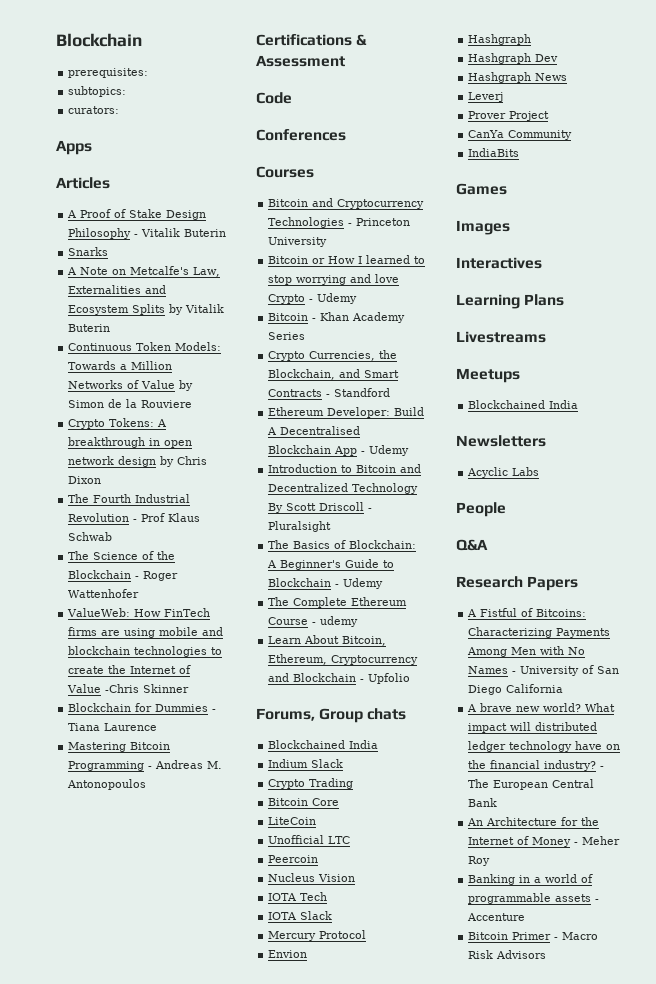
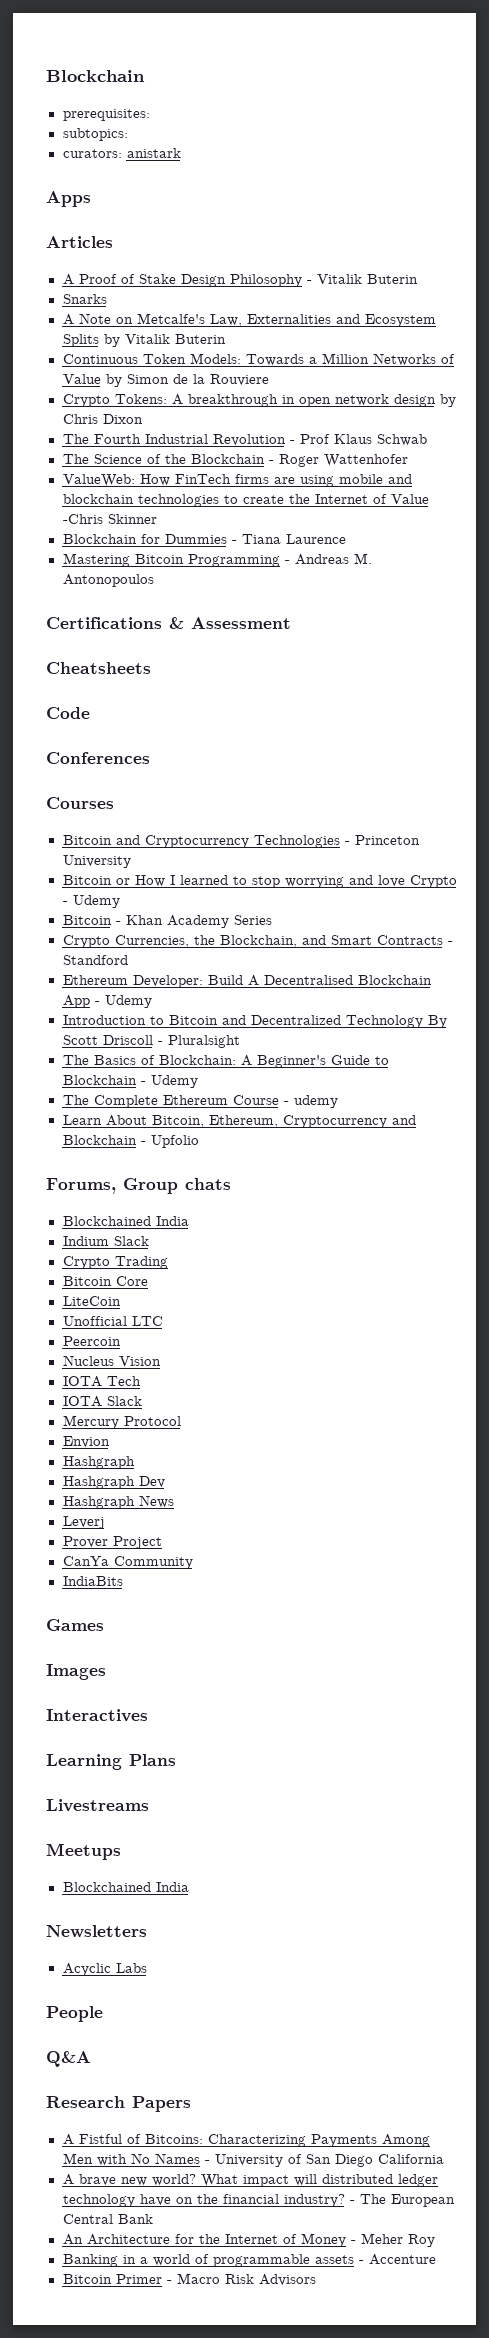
(120, 110) none -> [126,148,181,158] anistark
(345, 61) none -> [46,662,151,674] // Cheatsheets

